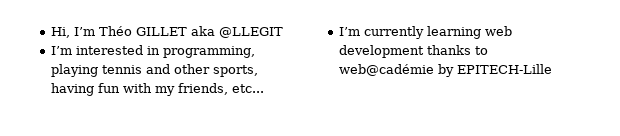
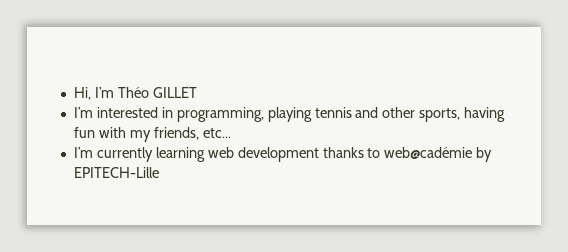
[190,26,283,38] aka @LLEGIT -> (197, 92) none

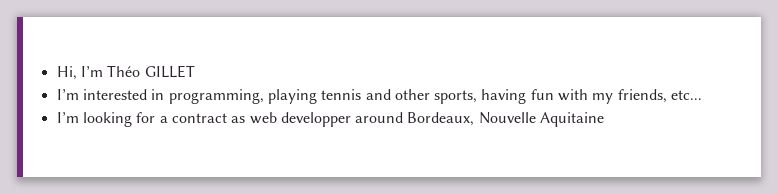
[96,147,493,162] [73,167,159,178] currently learning web development thanks to web@cadémie by EPITECH-Lille -> [82,112,605,127] looking for a contract as web developper around Bordeaux, Nouvelle Aquitaine

